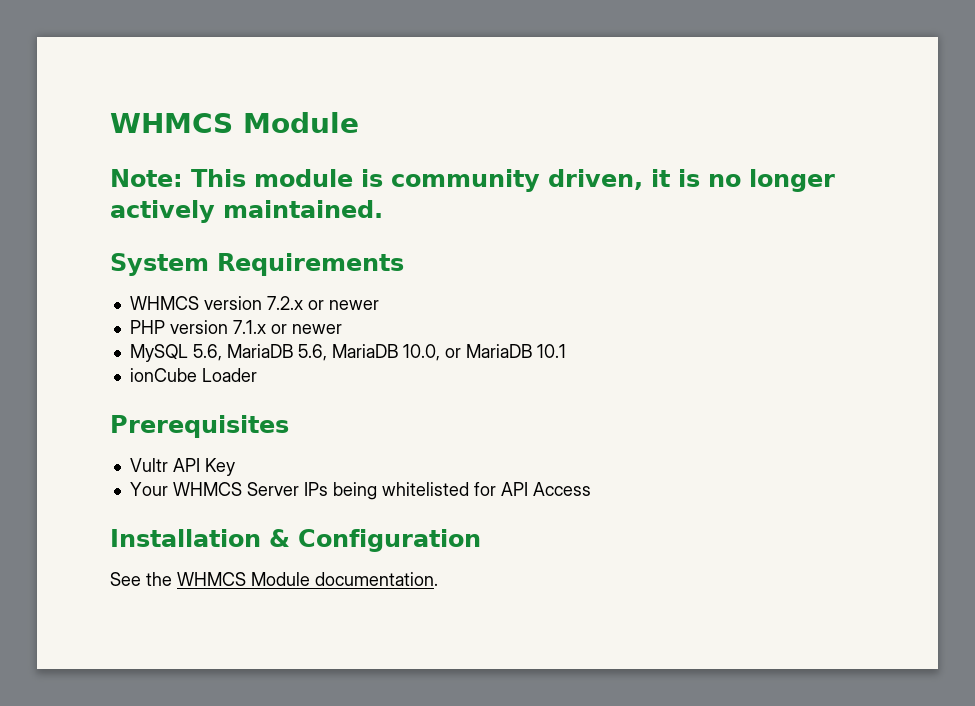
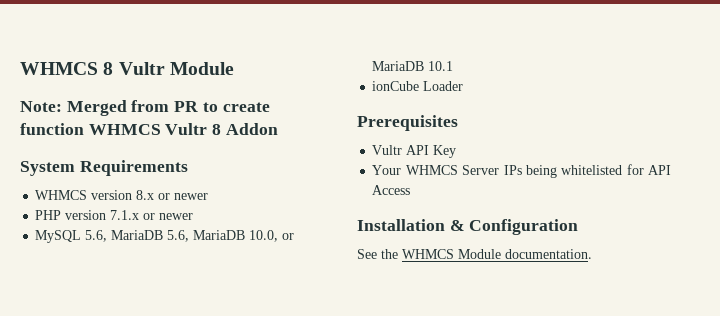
[110,113,233,133] WHMCS -> [20,62,165,75] WHMCS 8 Vultr
[191,169,835,192] [110,200,383,223] This module is community driven, it is no longer actively maintained. -> [66,100,270,116] [20,123,278,135] Merged from PR to create function WHMCS Vultr 8 Addon
[266,296,303,310] 7.2.x -> [136,190,155,200] 8.x

